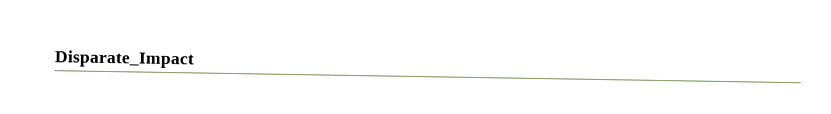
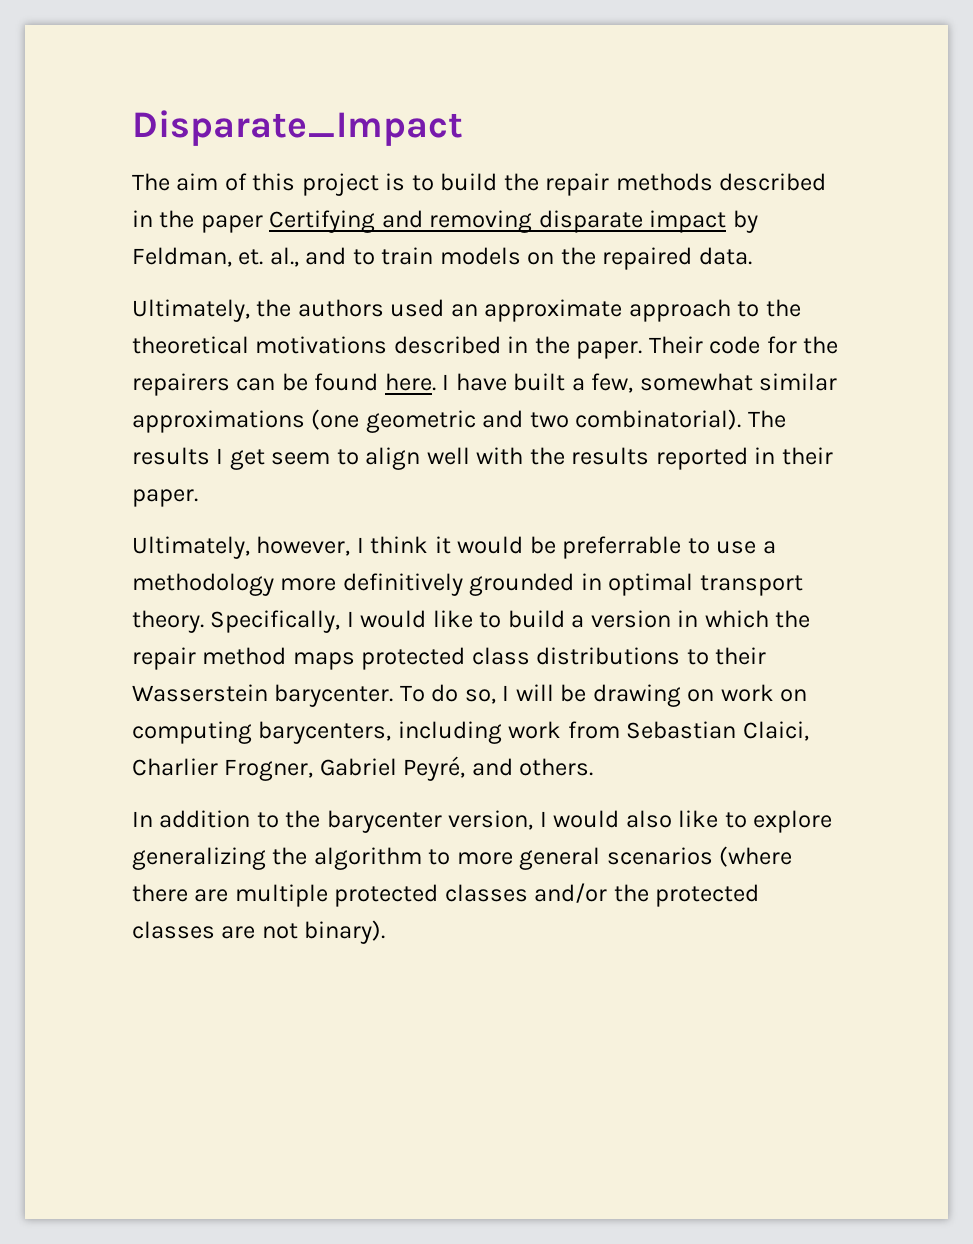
(195, 59) none -> [132,173,827,196] [132,210,758,233] [132,247,752,270] [132,299,801,322] [132,336,839,359] [132,373,838,396] [132,409,786,433] [132,447,833,470] [132,489,198,507] [132,536,776,559] [132,573,803,596] [132,610,811,633] [132,647,767,670] [132,684,808,707] [132,721,809,744] [132,756,594,781] [132,810,833,833] [132,846,793,870] [132,883,760,907] [132,920,386,944] // The aim of this project is to build the repair methods described in the paper Certifying and removing disparate impact by Feldman, et. al., and to train models on the repaired data. // Ultimately, the authors used an approximate approach to the theoretical motivations described in the paper. Their code for the repairers can be found here. I have built a few, somewhat similar approximations (one geometric and two combinatorial). The results I get seem to align well with the results reported in their paper. // Ultimately, however, I think it would be preferrable to use a methodology more definitively grounded in optimal transport theory. Specifically, I would like to build a version in which the repair method maps protected class distributions to their Wasserstein barycenter. To do so, I will be drawing on work on computing barycenters, including work from Sebastian Claici, Charlier Frogner, Gabriel Peyré, and others. // In addition to the barycenter version, I would also like to explore generalizing the algorithm to more general scenarios (where there are multiple protected classes and/or the protected classes are not binary).

